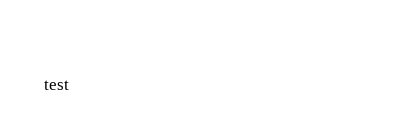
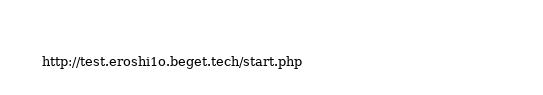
[44,80,69,90] test -> [42,56,302,69] http://test.eroshi1o.beget.tech/start.php

